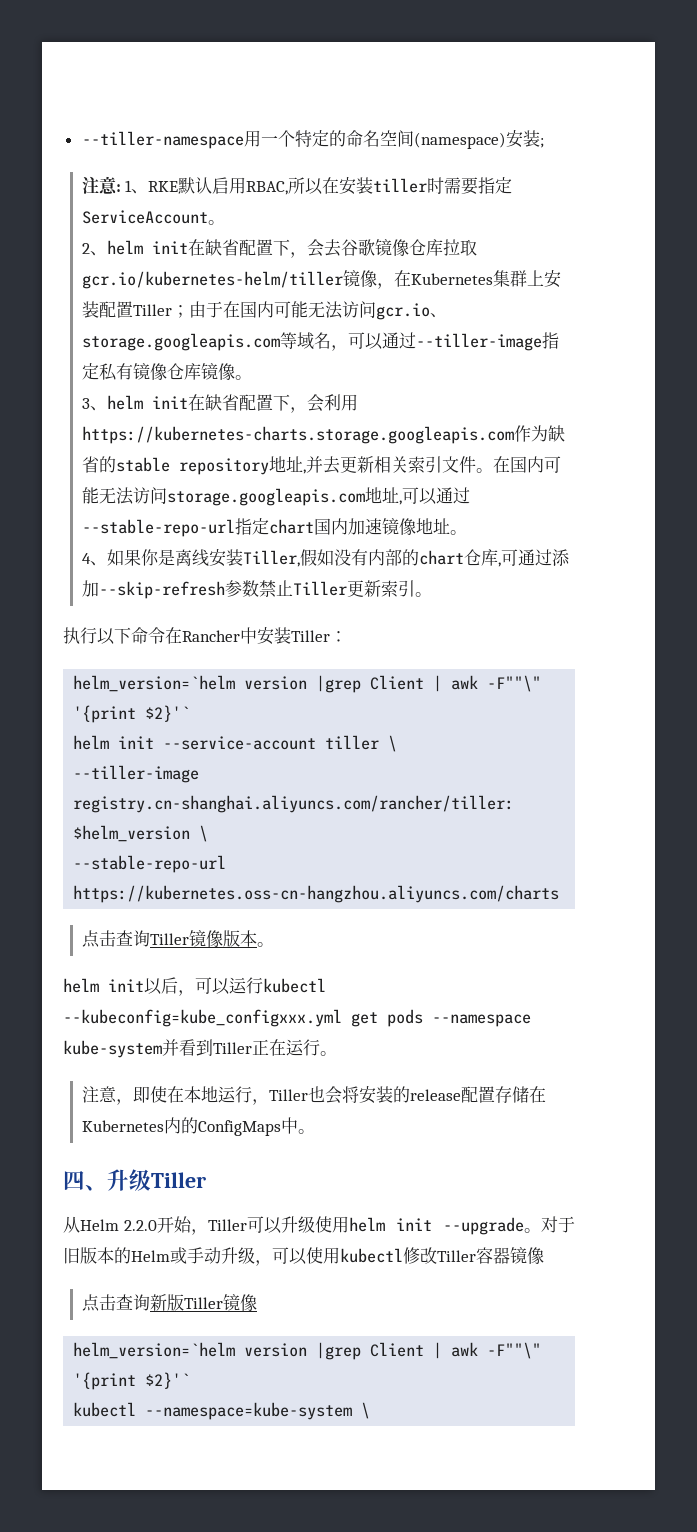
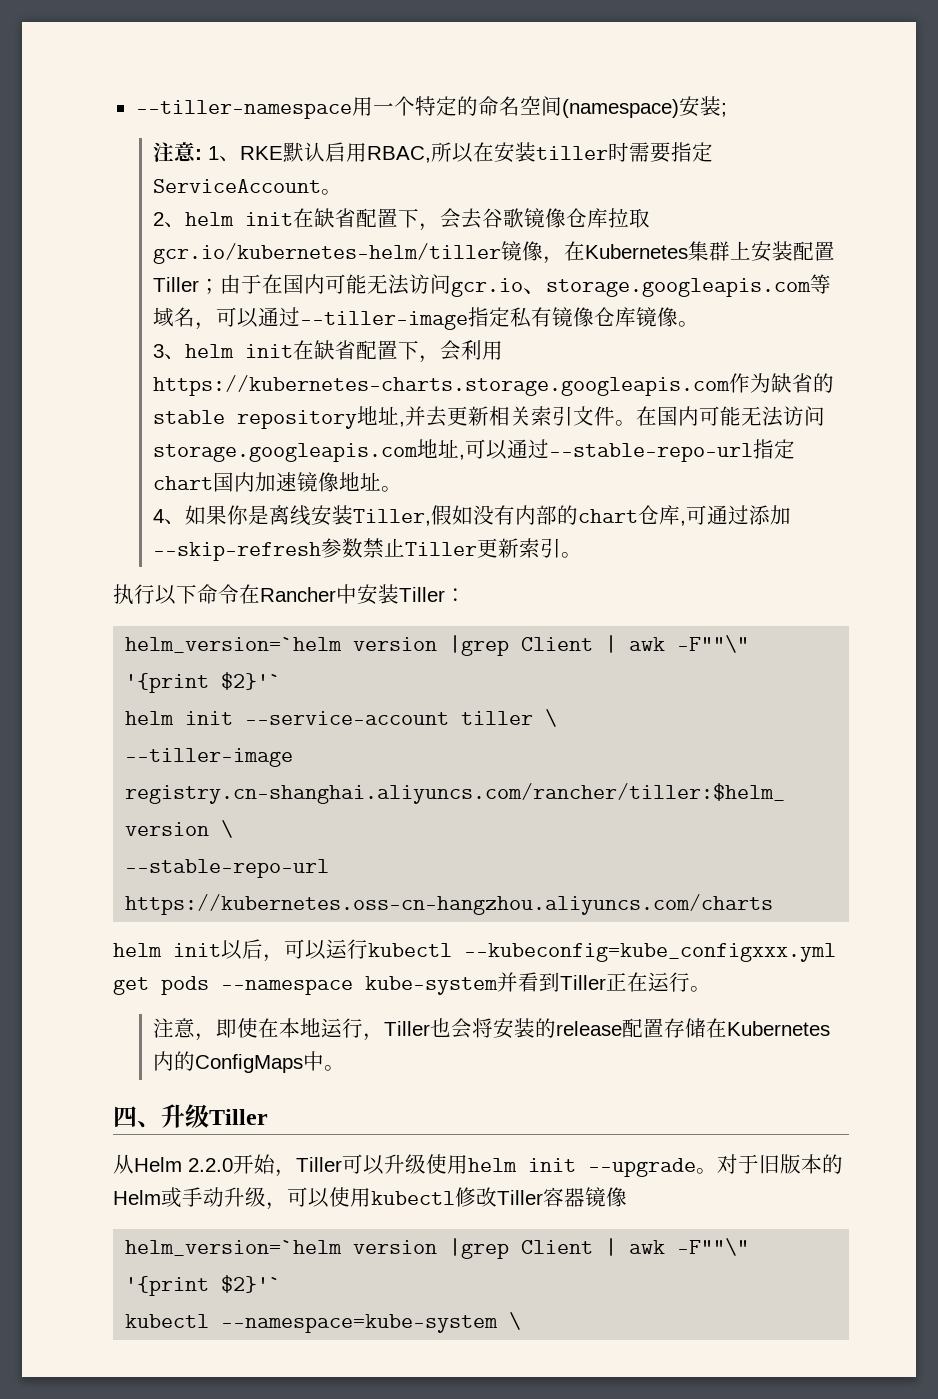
[81,929,274,948] // 点击查询Tiller镜像版本。 -> (774, 904) none
[81,1293,257,1312] // 点击查询新版Tiller镜像 -> (627, 1197) none

